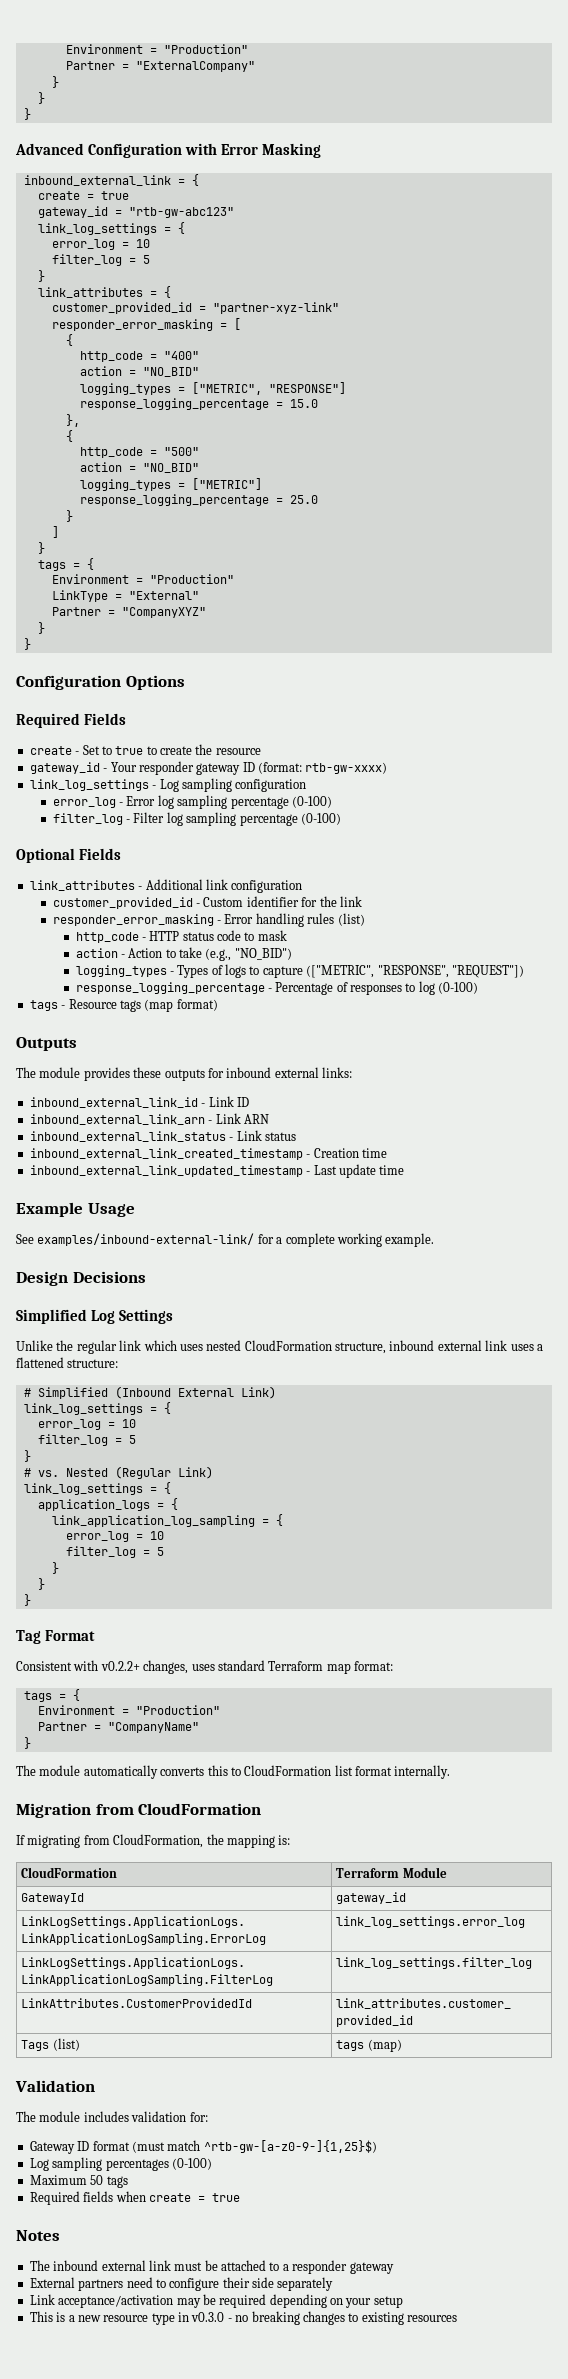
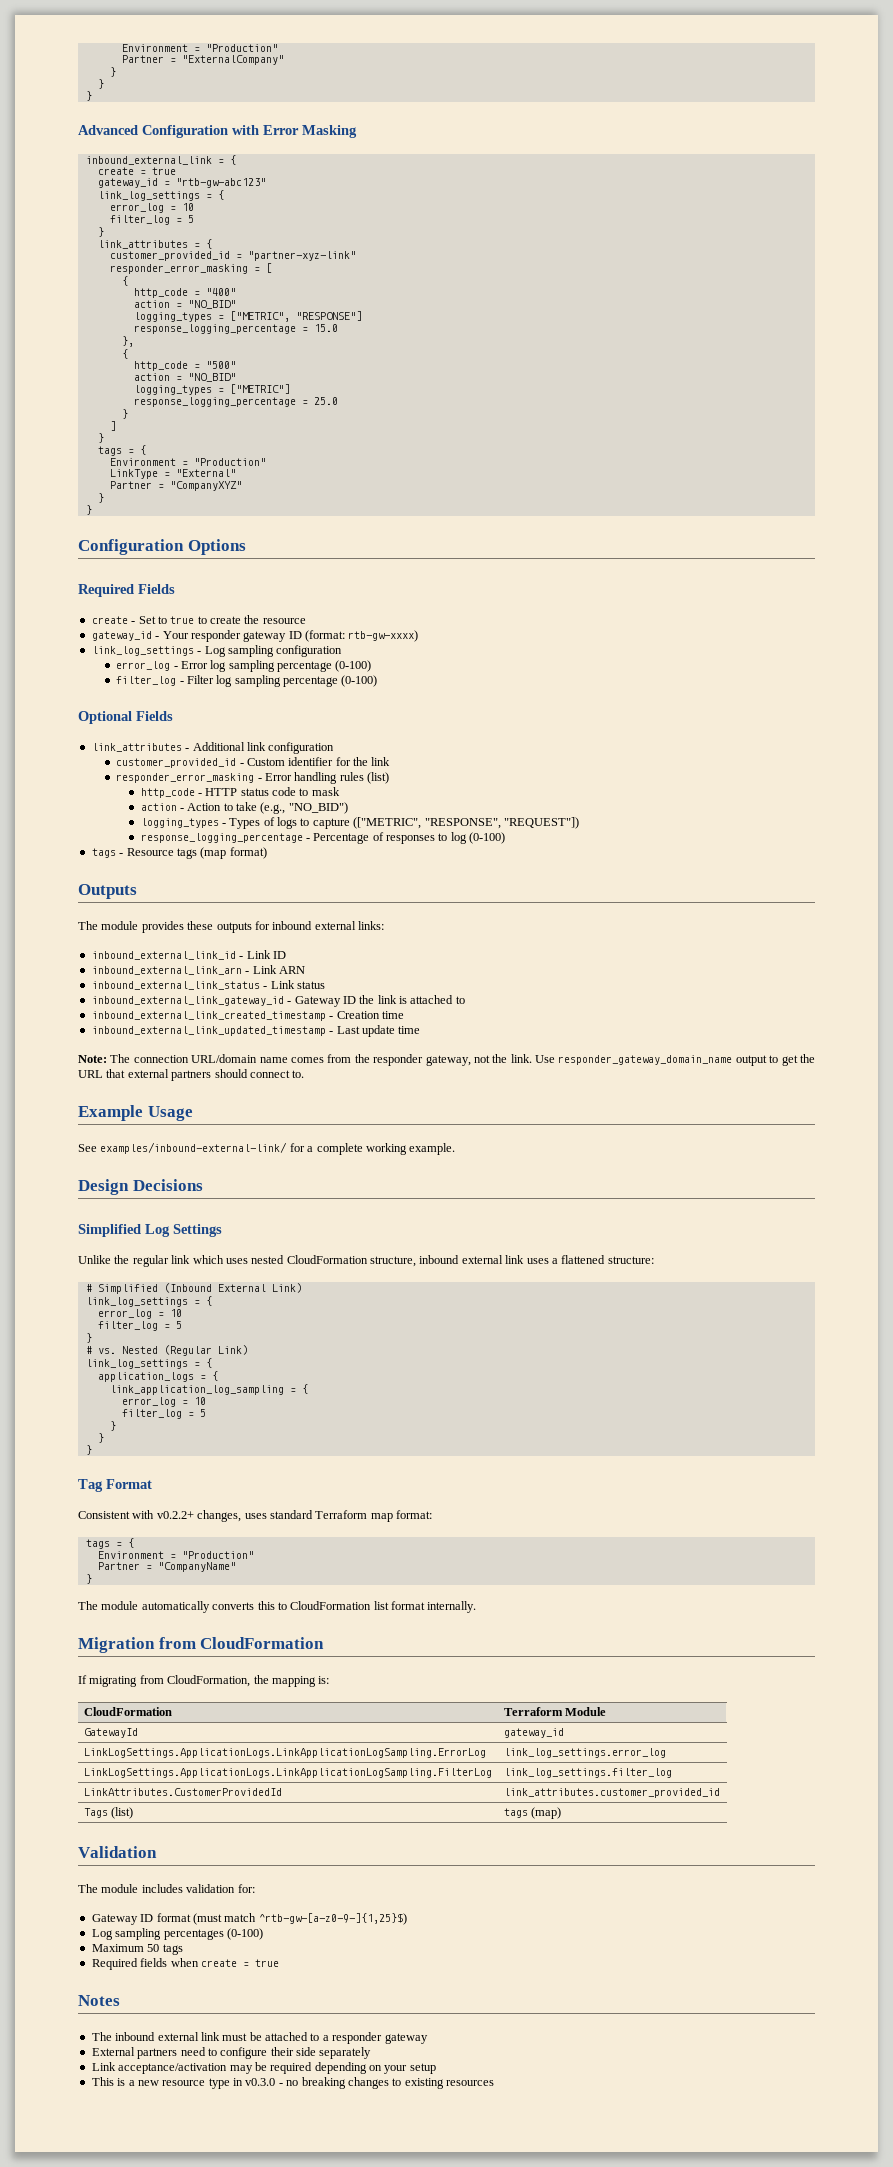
(296, 1136) none -> [91,995,465,1007] // inbound_external_link_gateway_id - Gateway ID the link is attached to
(405, 1170) none -> [78,1054,816,1066] [78,1069,305,1081] // Note: The connection URL/domain name comes from the responder gateway, not the link. Use responder_gateway_domain_name output to get the URL that external partners should connect to.

